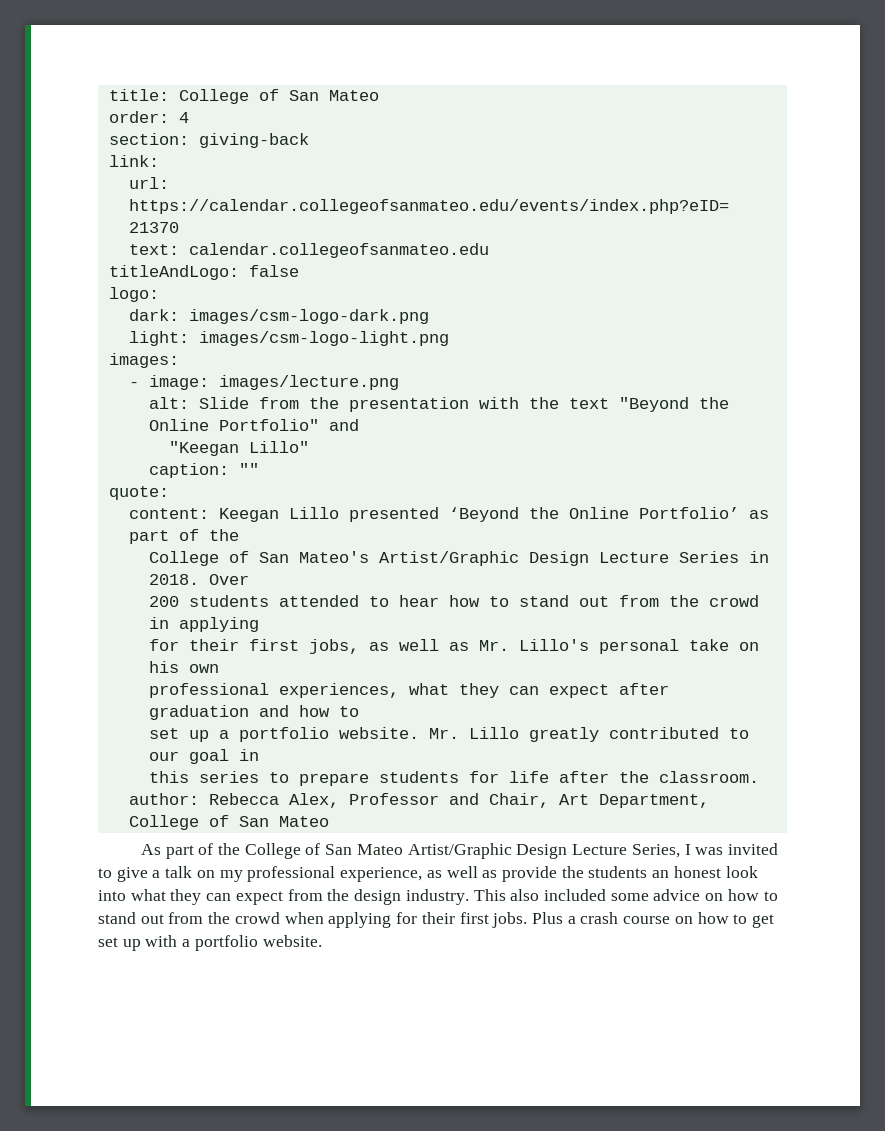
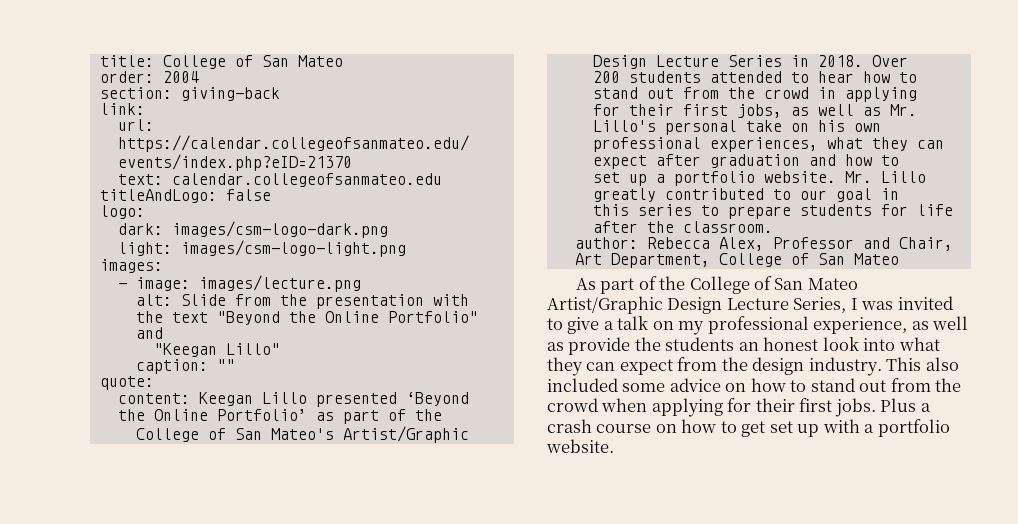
[178,112,189,123] 4 -> [162,71,199,83] 2004

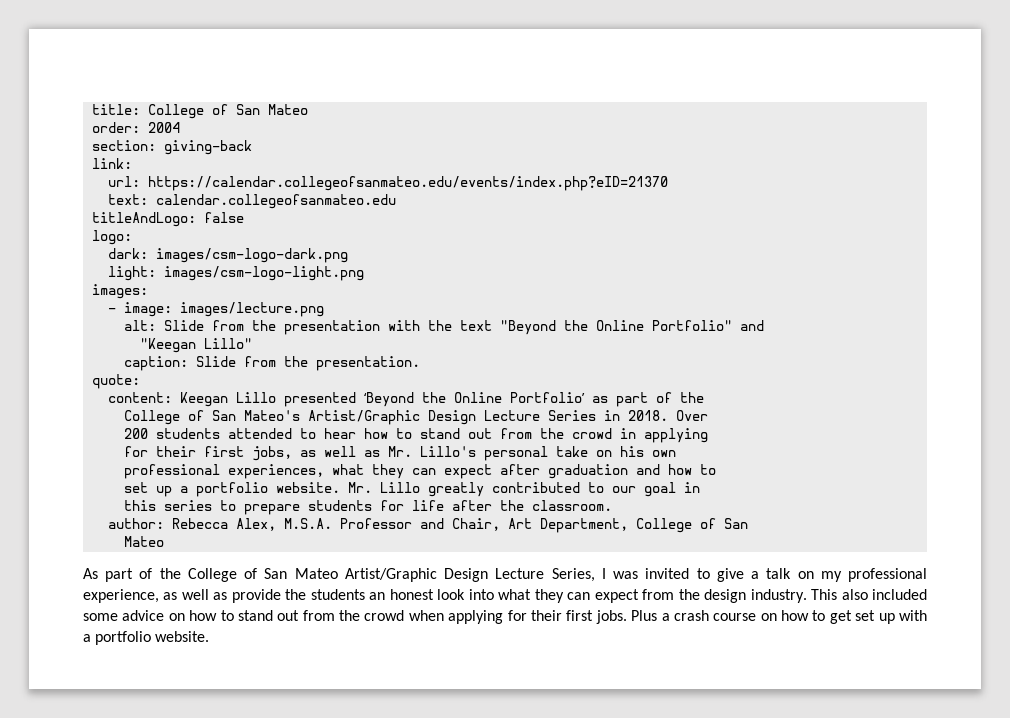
[216,359,235,371] "" -> [196,356,421,371] Slide from the presentation.
(764, 244) none -> [284,518,333,529] M.S.A.
(845, 259) none -> (749, 523) //

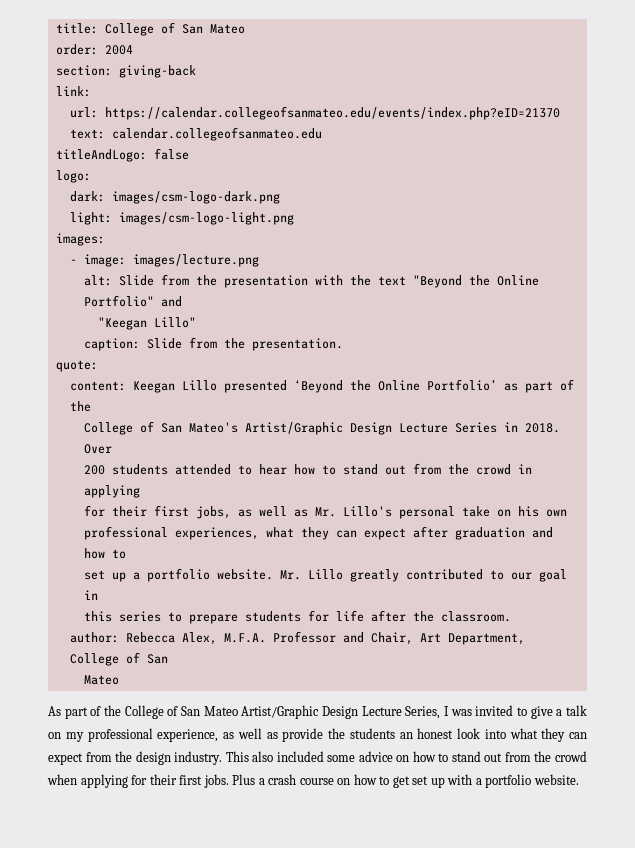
[284,518,333,529] M.S.A. -> [223,633,266,643] M.F.A.

